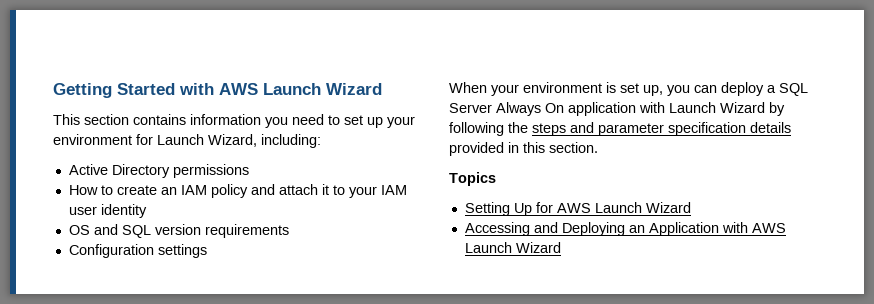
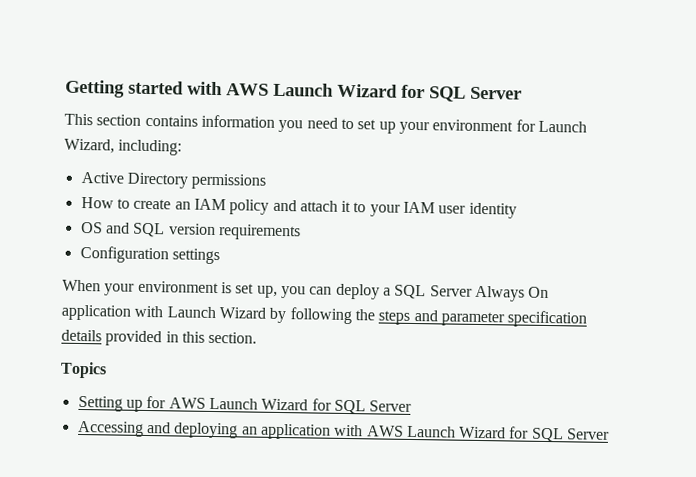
[117,83,382,95] Started with AWS Launch Wizard -> [128,80,522,102] started with AWS Launch Wizard for SQL Server
[513,203,532,216] Up -> [125,399,143,412] up
(691, 207) none -> [311,398,413,415] for SQL Server
[561,222,786,236] [464,242,561,253] Deploying an Application with AWS Launch Wizard -> [173,422,611,443] deploying an application with AWS Launch Wizard for SQL Server

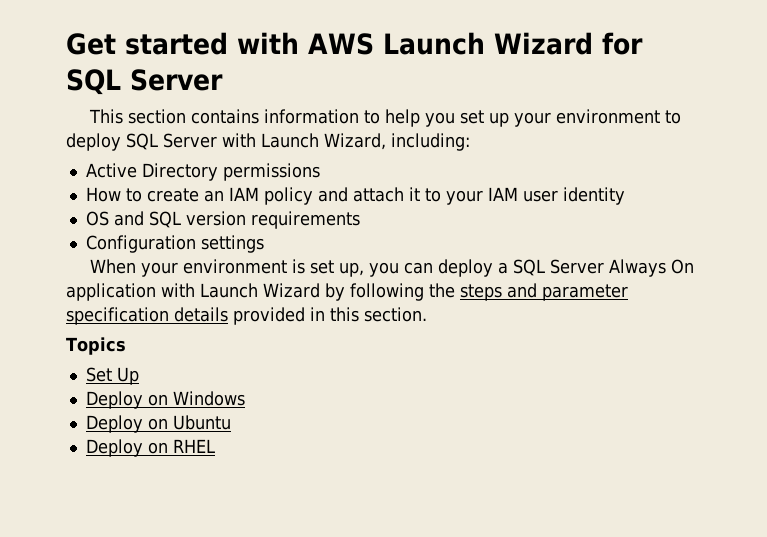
[65,79,125,98] Getting -> [66,33,116,55] Get
[278,117,354,133] you need to -> [363,109,455,127] to help you
[515,119,536,132] for -> [664,110,681,124] [66,133,256,151] to deploy SQL Server with
[77,395,413,415] [77,420,611,443] Setting up for AWS Launch Wizard for SQL Server // Accessing and deploying an application with AWS Launch Wizard for SQL Server -> [85,367,139,385] [85,391,245,409] [85,415,231,433] [85,439,215,457] Set Up // Deploy on Windows // Deploy on Ubuntu // Deploy on RHEL

